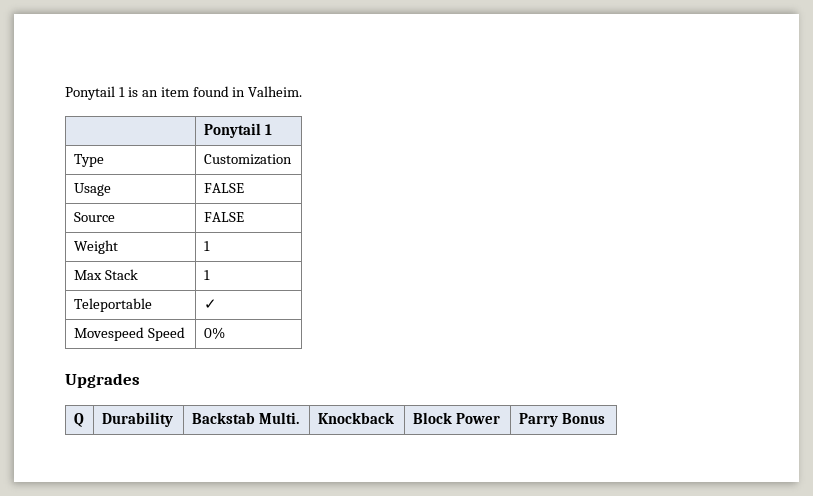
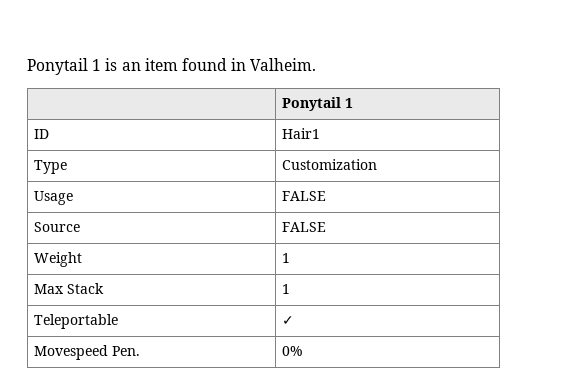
(272, 129) none -> [34,129,50,139] [282,128,321,139] // ID | Hair1
[147,327,185,341] Speed -> [112,346,141,356] Pen.
[65,373,140,388] [73,413,84,427] [101,412,173,427] [191,412,299,424] [317,412,394,424] [412,412,500,424] [518,413,605,427] // Upgrades // Q | Durability | Backstab Multi. | Knockback | Block Power | Parry Bonus -> (304, 351) none

